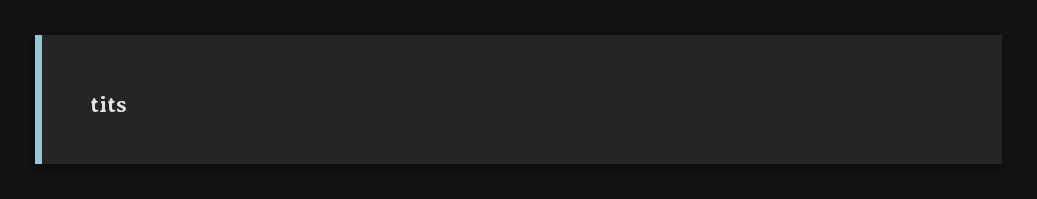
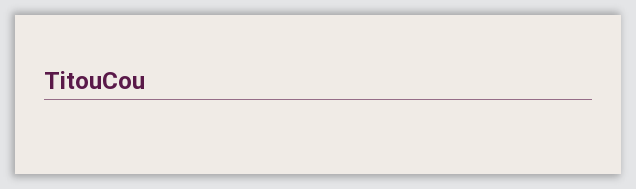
[90,96,127,112] tits -> [44,71,145,89] TitouCou

